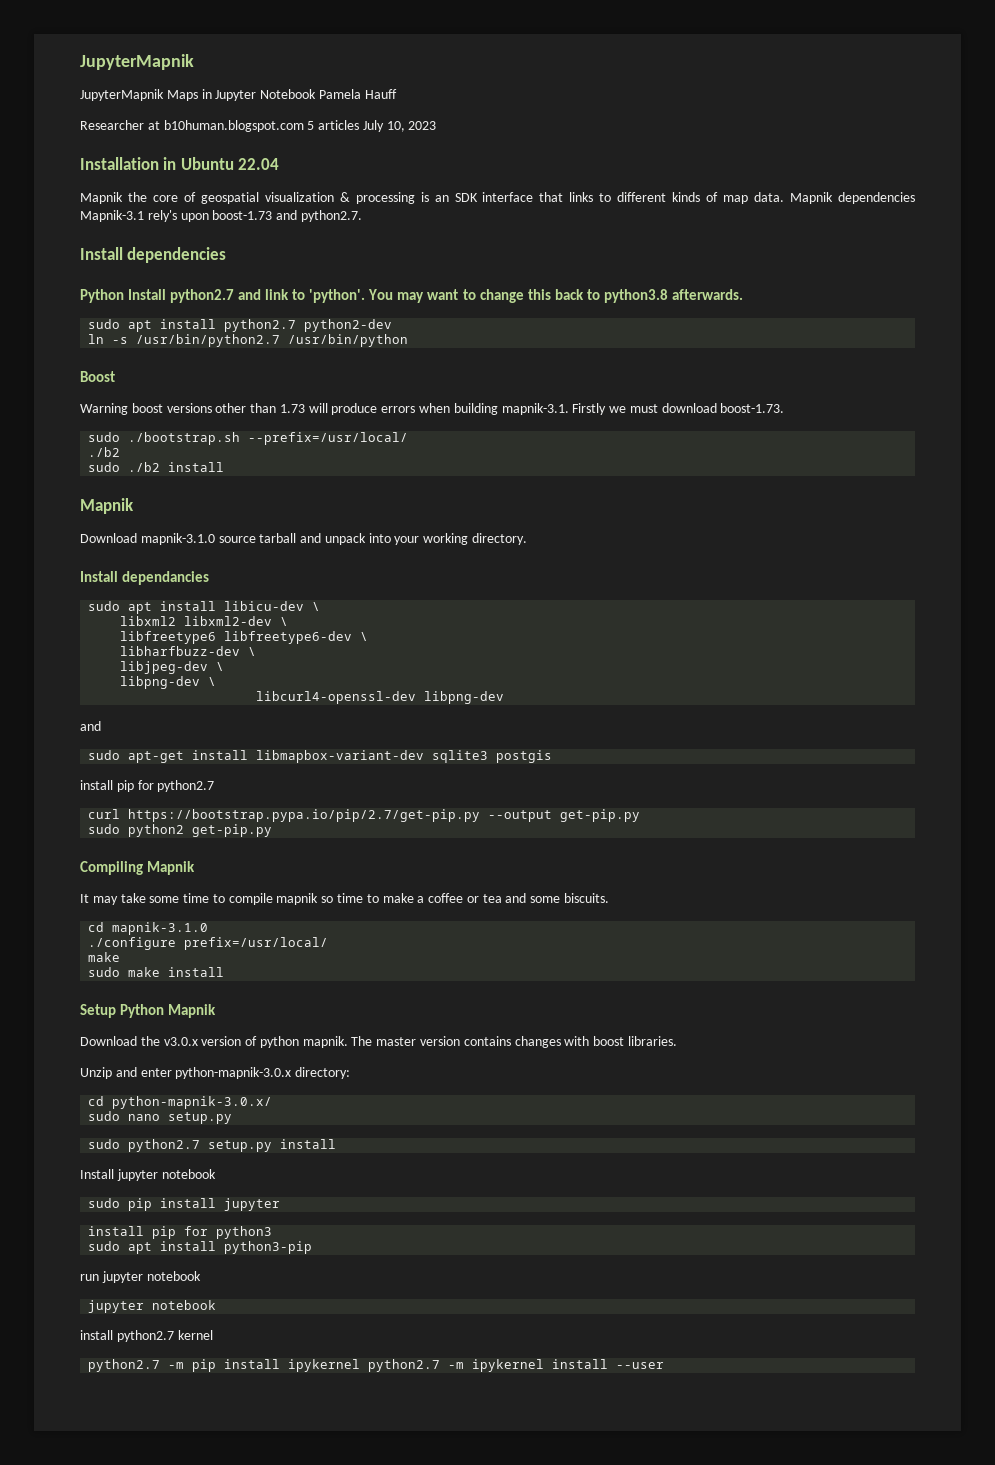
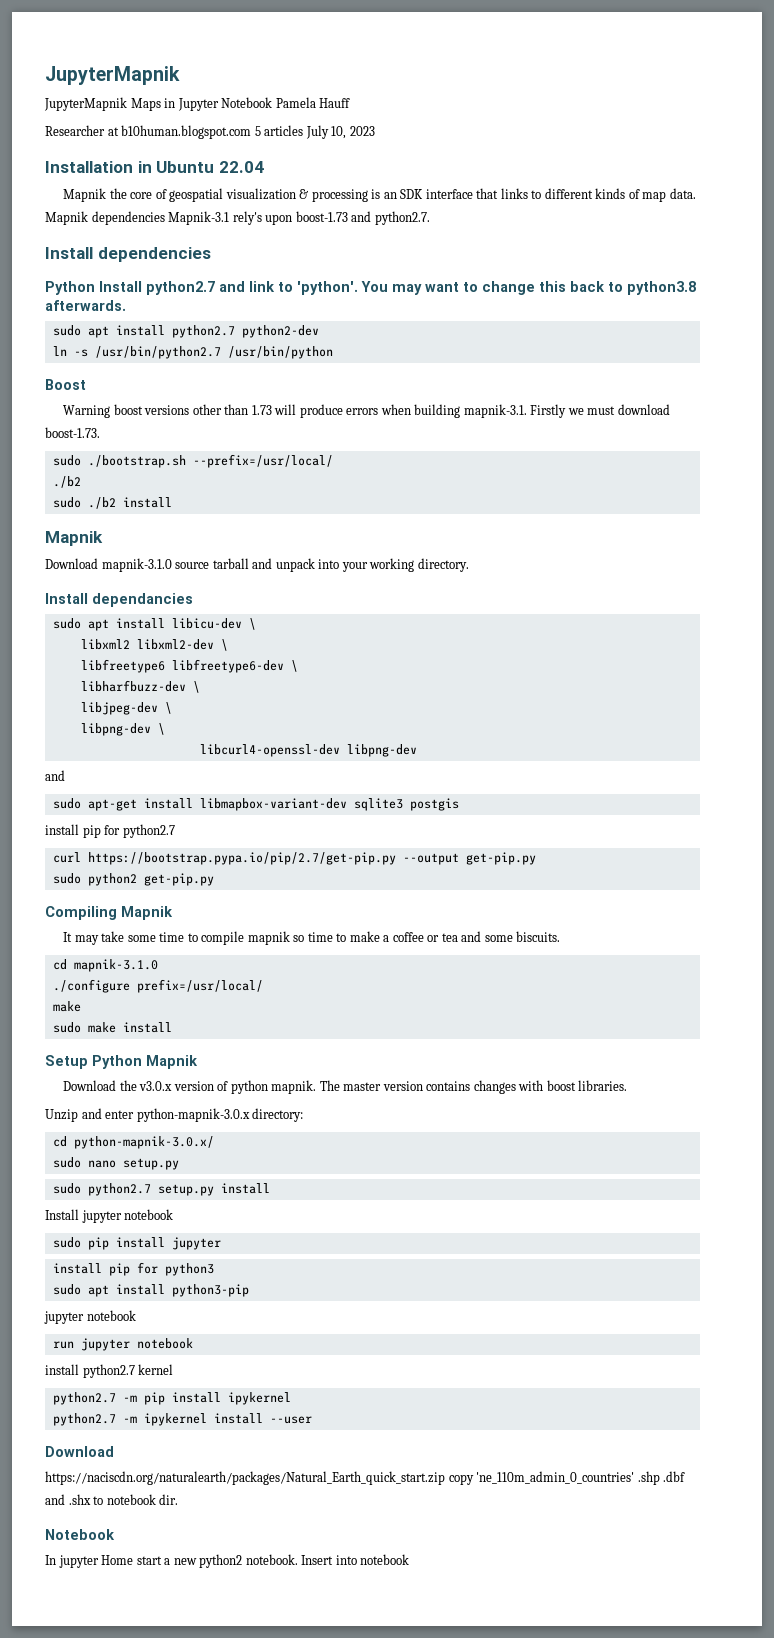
[80,1271,201,1283] run jupyter notebook // -> [44,1310,136,1324] [52,1341,74,1349] jupyter notebook // run
(361, 1365) none -> (291, 1398) //
(665, 1365) none -> [45,1446,114,1457] [45,1471,686,1485] [45,1494,179,1505] [45,1529,115,1540] [45,1554,410,1568] // Download // https://naciscdn.org/naturalearth/packages/Natural_Earth_quick_start.zip copy 'ne_110m_admin_0_countries' .shp .dbf and .shx to notebook dir. // Notebook // In jupyter Home start a new python2 notebook. Insert into notebook

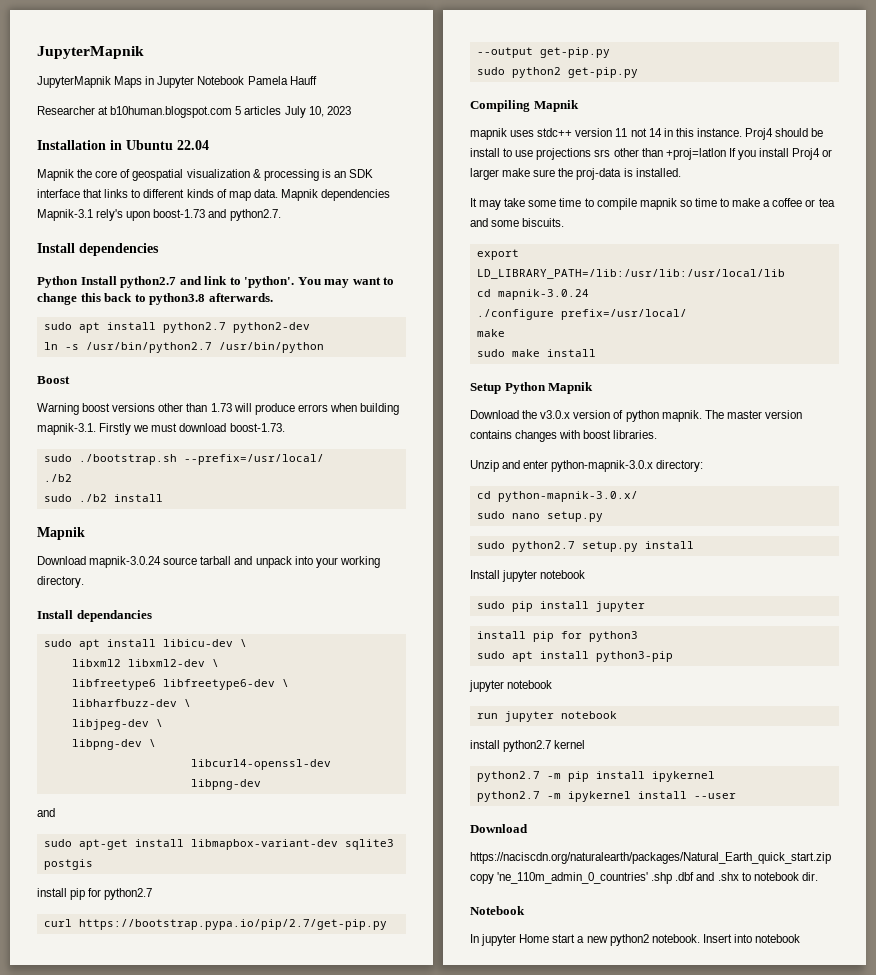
[101,558,172,572] mapnik-3.1.0 -> [89,556,162,568] mapnik-3.0.24
(173, 913) none -> [470,128,824,140] [470,148,833,160] [470,168,681,180] // mapnik uses stdc++ version 11 not 14 in this instance. Proj4 should be install to use projections srs other than +proj=latlon If you install Proj4 or larger make sure the proj-data is installed.
[52,959,158,972] // cd mapnik-3.1.0 -> [476,249,519,260] [476,269,785,279] [476,289,589,300] // export LD_LIBRARY_PATH=/lib:/usr/lib:/usr/local/lib // cd mapnik-3.0.24

